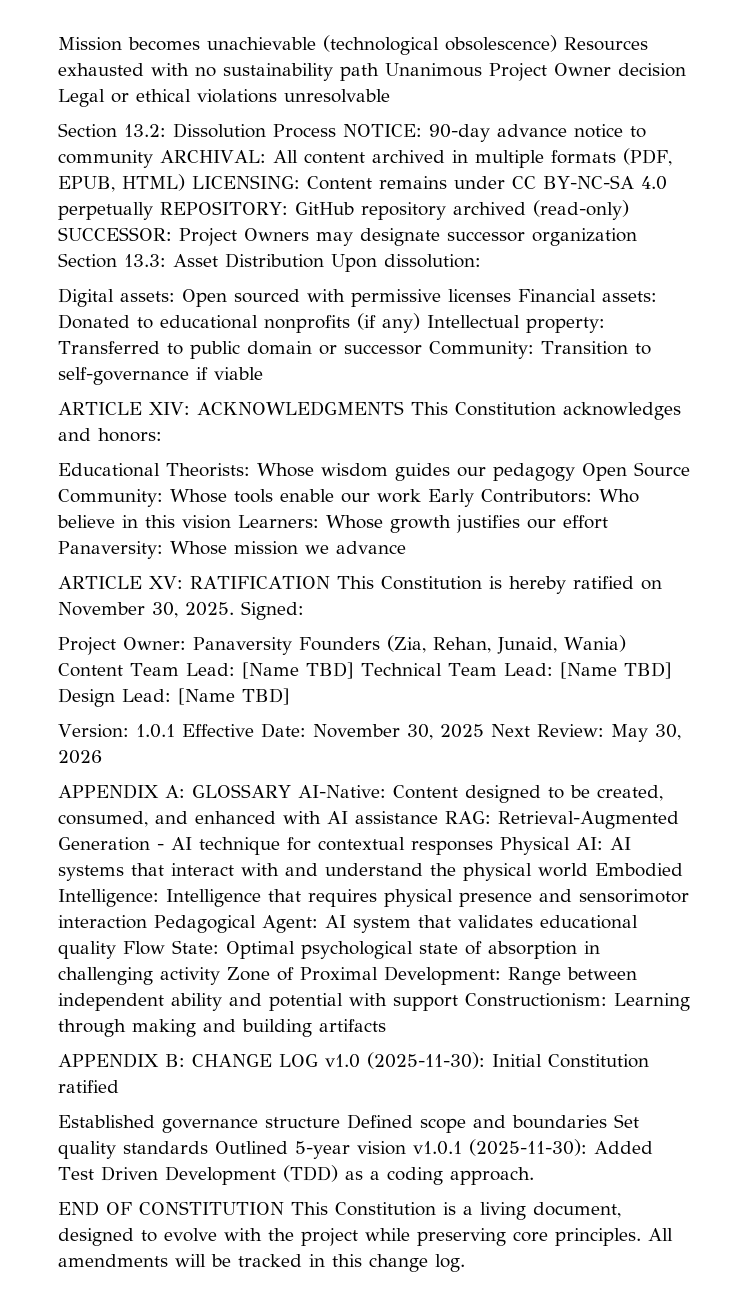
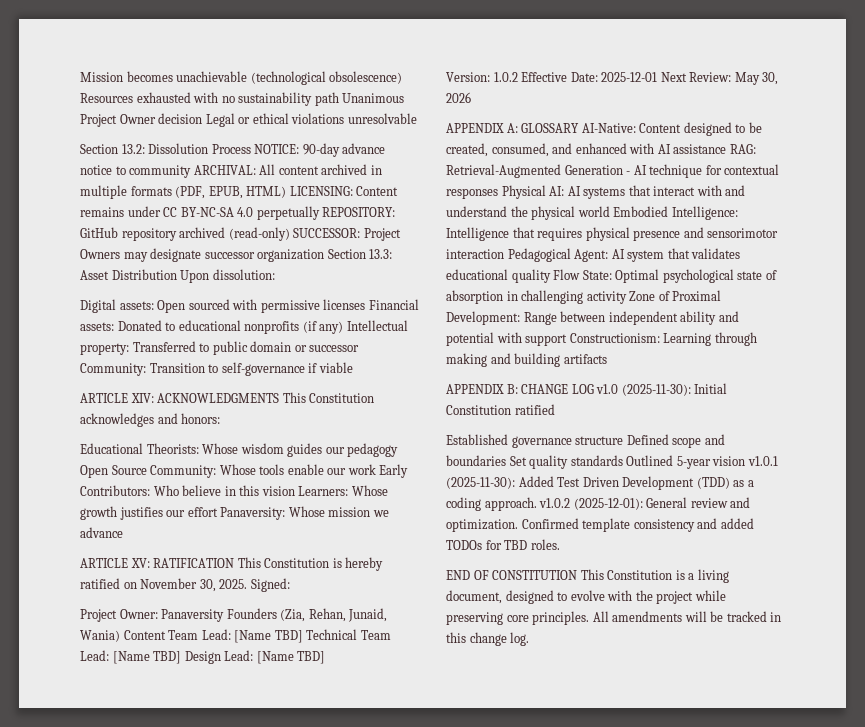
[135,724,175,738] 1.0.1 -> [493,72,518,82] 1.0.2
[312,724,484,740] November 30, 2025 -> [601,72,658,82] 2025-12-01
(534, 1176) none -> [539,497,751,510] [446,518,754,532] [446,539,560,550] v1.0.2 (2025-12-01): General review and optimization. Confirmed template consistency and added TODOs for TBD roles.

